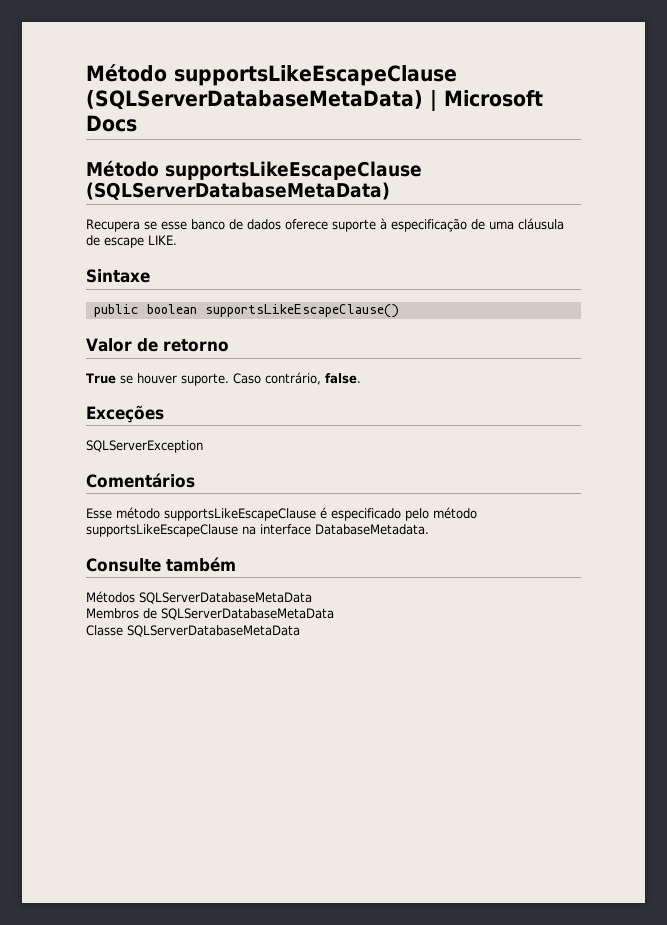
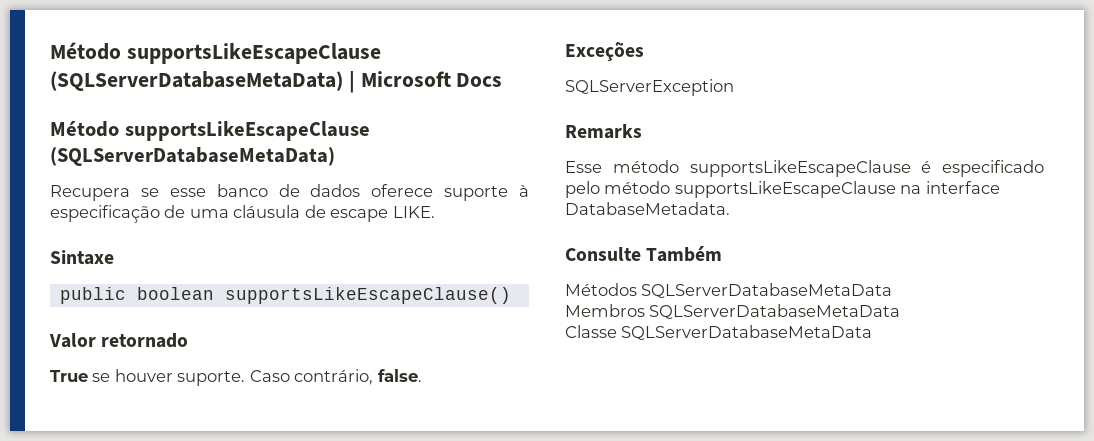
[136,338,229,352] de retorno -> [101,333,189,348] retornado
[86,473,195,488] Comentários -> [565,124,642,139] Remarks
[166,557,236,572] também -> [646,246,723,262] Também
[143,608,157,619] de -> (645, 310) none

